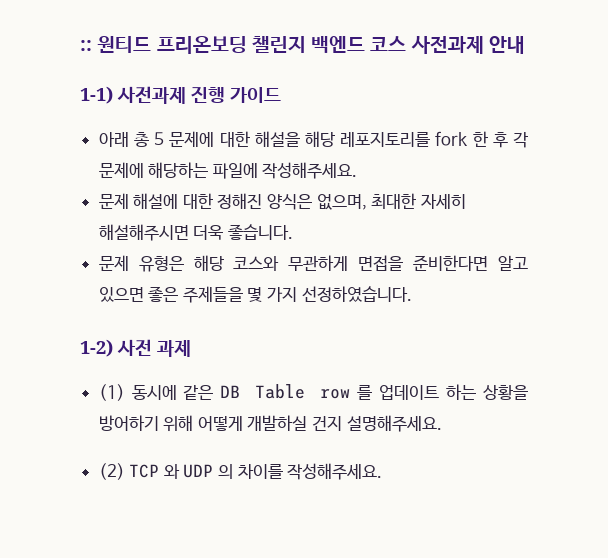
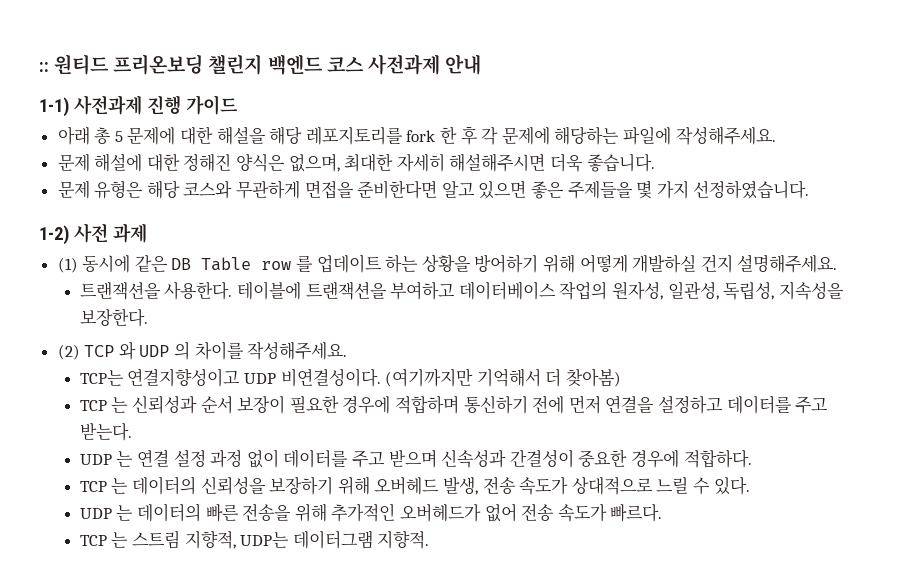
(442, 423) none -> [79,281,844,300] [79,308,148,327] // 트랜잭션을 사용한다. 테이블에 트랜잭션을 부여하고 데이터베이스 작업의 원자성, 일관성, 독립성, 지속성을 보장한다.
(383, 471) none -> [79,368,622,387] [79,395,829,414] [79,423,132,441] [79,449,752,468] [79,476,750,495] [79,503,663,522] [79,530,430,549] // TCP는 연결지향성이고 UDP 비연결성이다. (여기까지만 기억해서 더 찾아봄) // TCP 는 신뢰성과 순서 보장이 필요한 경우에 적합하며 통신하기 전에 먼저 연결을 설정하고 데이터를 주고 받는다. // UDP 는 연결 설정 과정 없이 데이터를 주고 받으며 신속성과 간결성이 중요한 경우에 적합하다. // TCP 는 데이터의 신뢰성을 보장하기 위해 오버헤드 발생, 전송 속도가 상대적으로 느릴 수 있다. // UDP 는 데이터의 빠른 전송을 위해 추가적인 오버헤드가 없어 전송 속도가 빠르다. // TCP 는 스트림 지향적, UDP는 데이터그램 지향적.

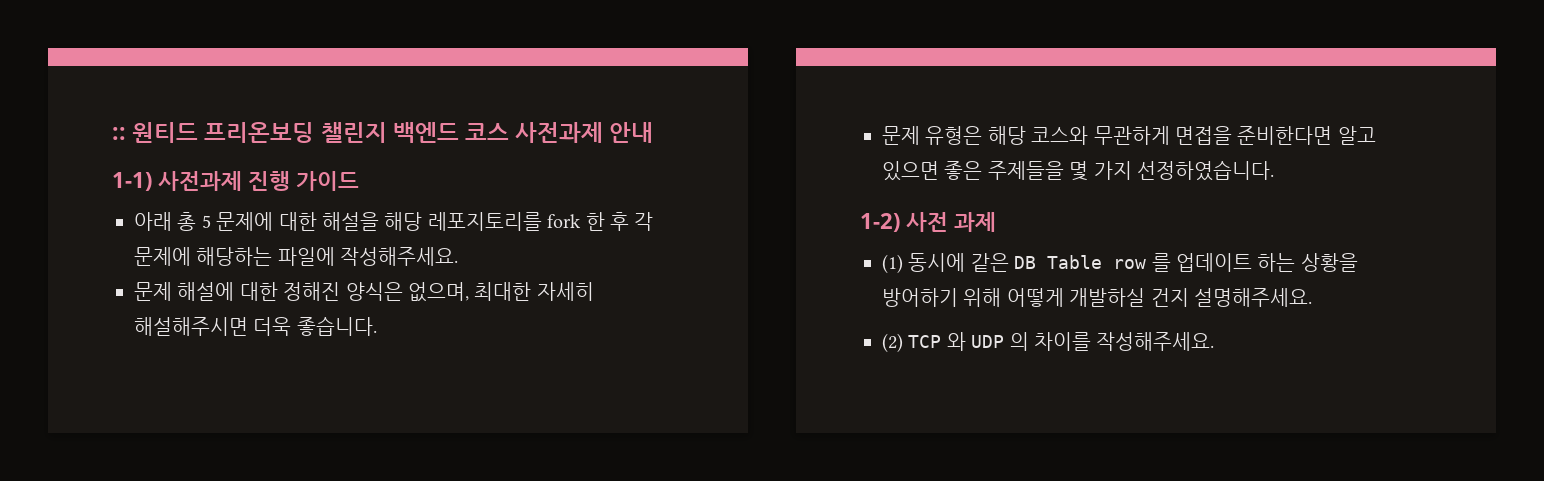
[79,281,844,300] [79,308,148,327] // 트랜잭션을 사용한다. 테이블에 트랜잭션을 부여하고 데이터베이스 작업의 원자성, 일관성, 독립성, 지속성을 보장한다. -> (1312, 297) none
[79,368,622,387] [79,395,829,414] [79,423,132,441] [79,449,752,468] [79,476,750,495] [79,503,663,522] [79,530,430,549] // TCP는 연결지향성이고 UDP 비연결성이다. (여기까지만 기억해서 더 찾아봄) // TCP 는 신뢰성과 순서 보장이 필요한 경우에 적합하며 통신하기 전에 먼저 연결을 설정하고 데이터를 주고 받는다. // UDP 는 연결 설정 과정 없이 데이터를 주고 받으며 신속성과 간결성이 중요한 경우에 적합하다. // TCP 는 데이터의 신뢰성을 보장하기 위해 오버헤드 발생, 전송 속도가 상대적으로 느릴 수 있다. // UDP 는 데이터의 빠른 전송을 위해 추가적인 오버헤드가 없어 전송 속도가 빠르다. // TCP 는 스트림 지향적, UDP는 데이터그램 지향적. -> (1215, 341) none

